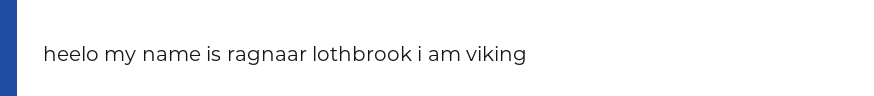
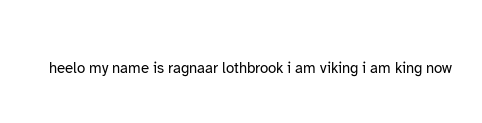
(528, 55) none -> [362,61,453,77] i am king now

